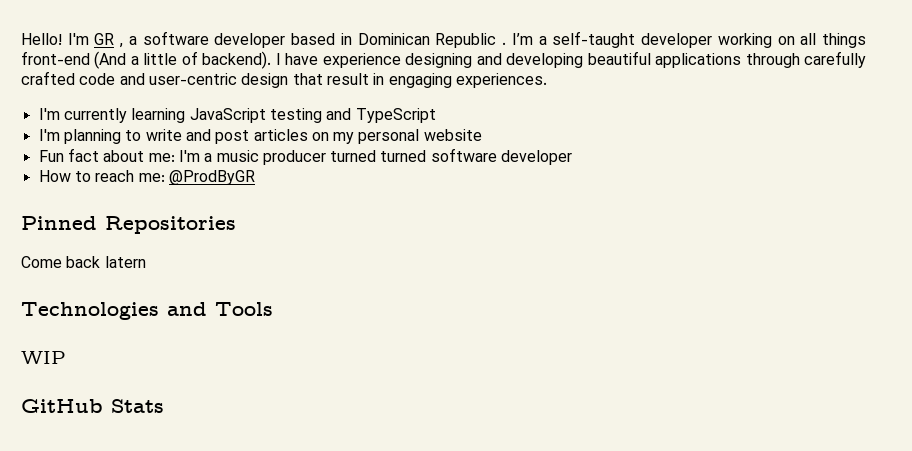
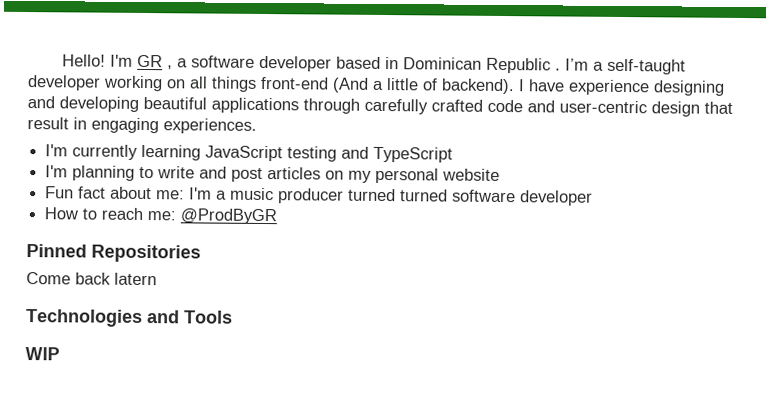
[21,399,164,413] // GitHub Stats -> (60, 354) none

